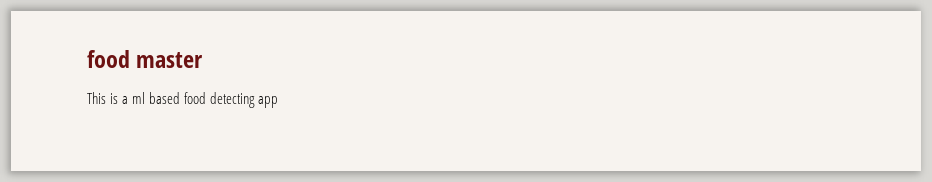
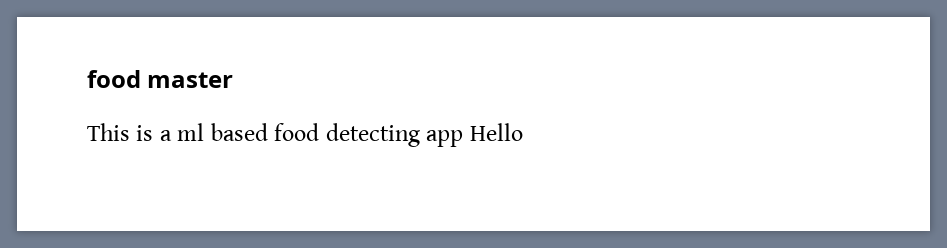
(279, 102) none -> [469,123,523,141] Hello

